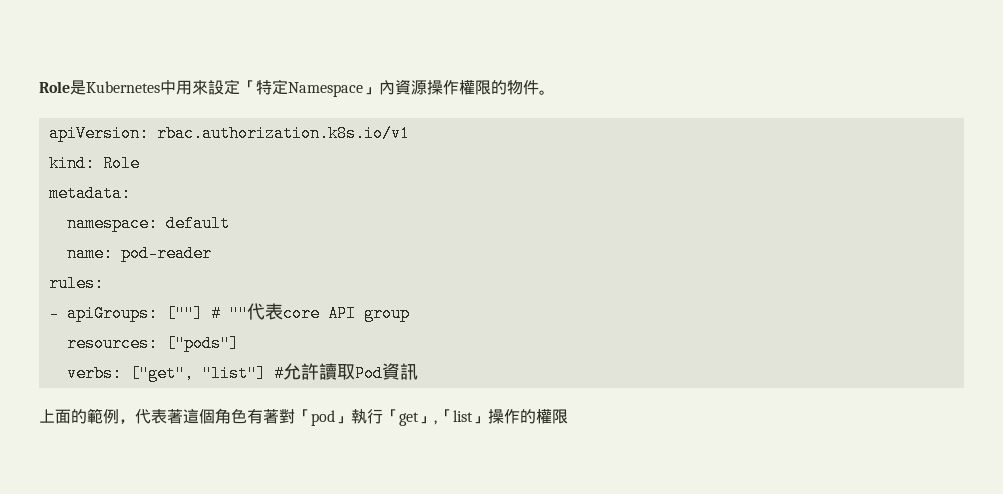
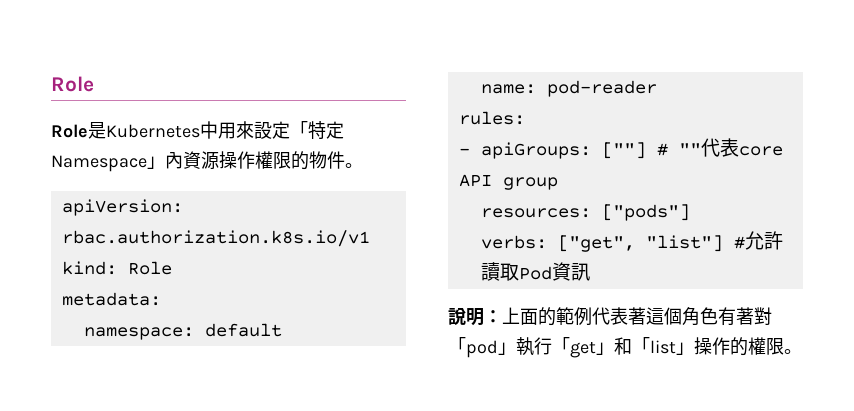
[39,81,70,93] Role -> [51,76,94,92] [51,124,88,138] Role // Role
(418, 371) none -> [448,308,502,326] 說明：
[119,419,135,424] ， -> (592, 316) none
[434,420,437,425] , -> [614,337,632,355] 和
(568, 416) none -> [784,349,802,354] 。

